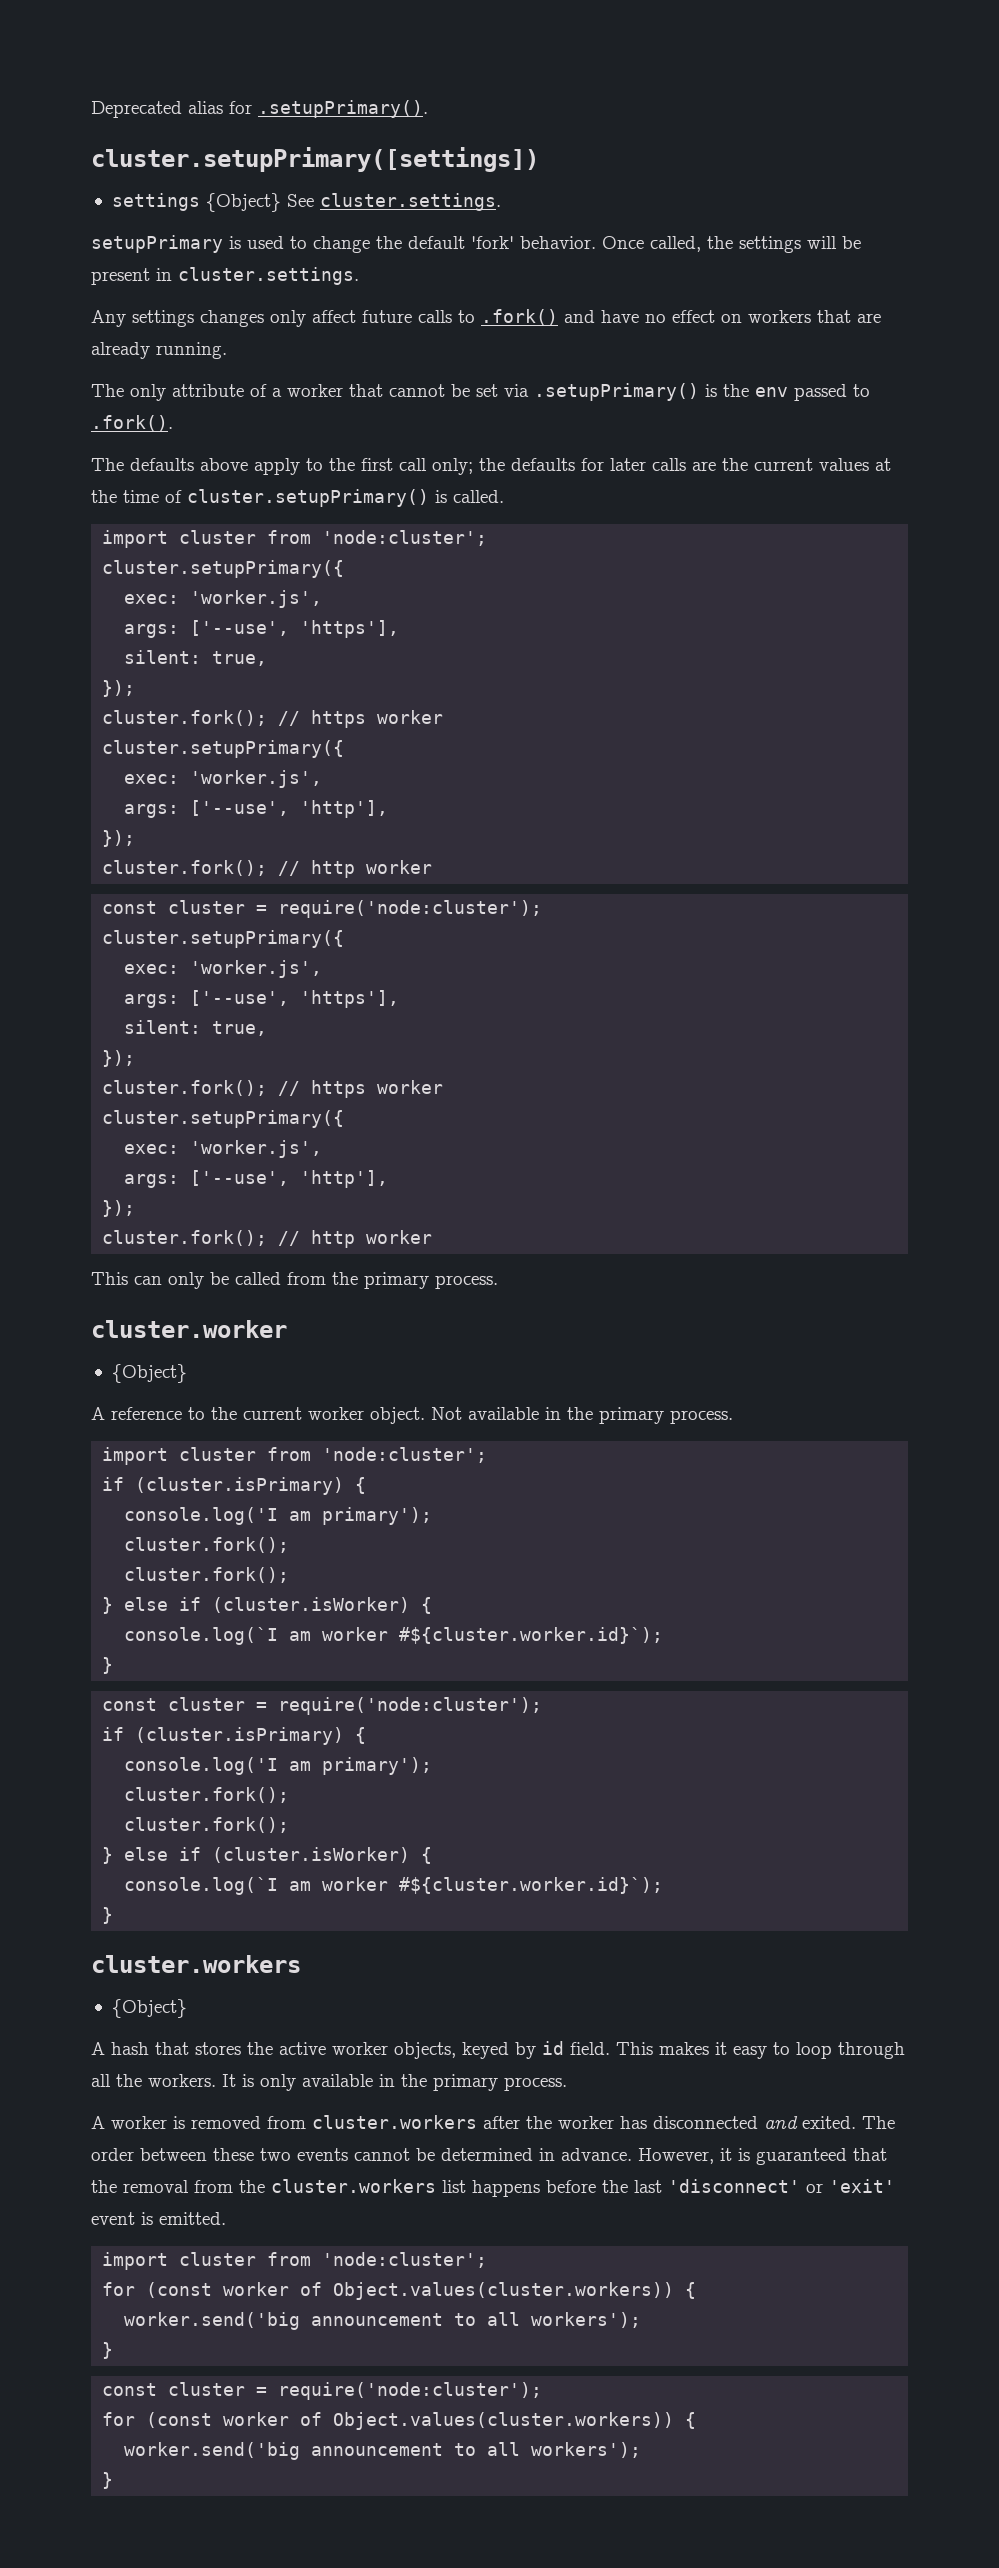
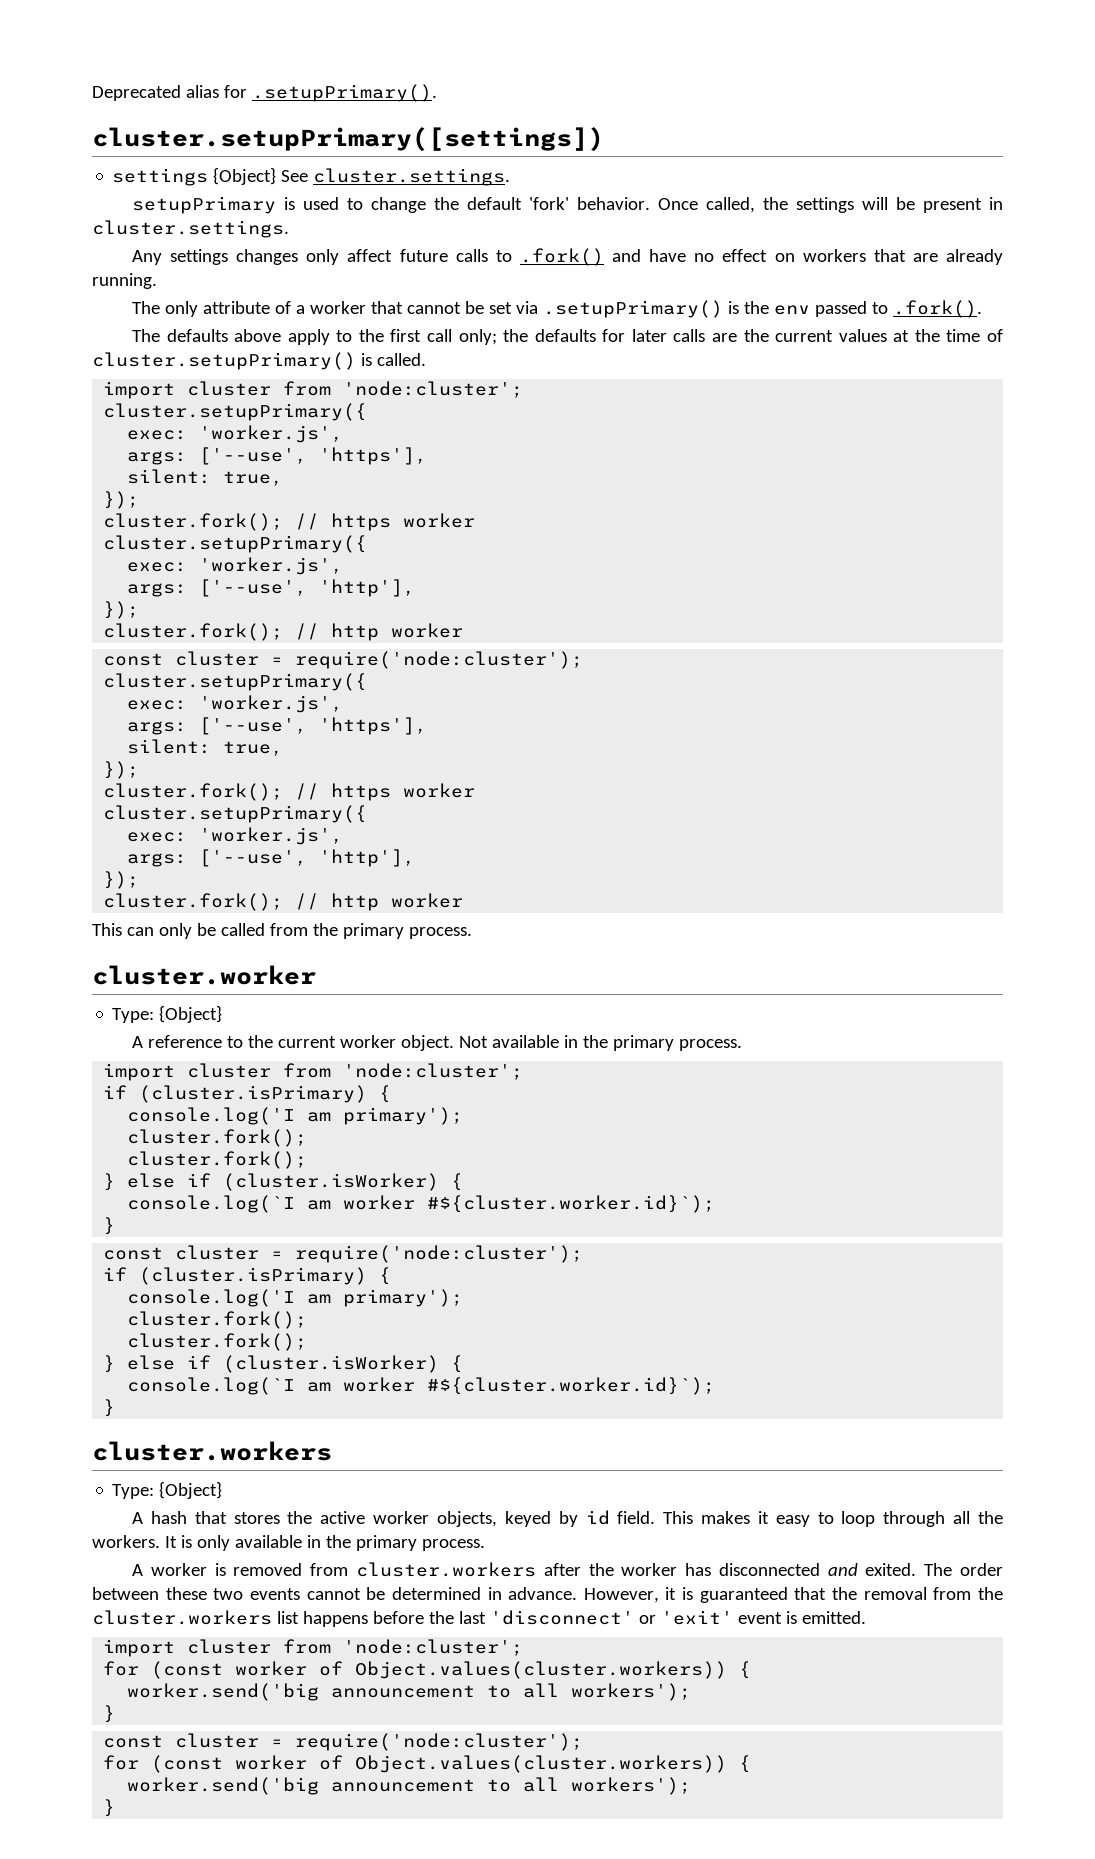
(287, 1329) none -> [112,1008,155,1023] Type:
(301, 1964) none -> [112,1484,155,1499] Type:

